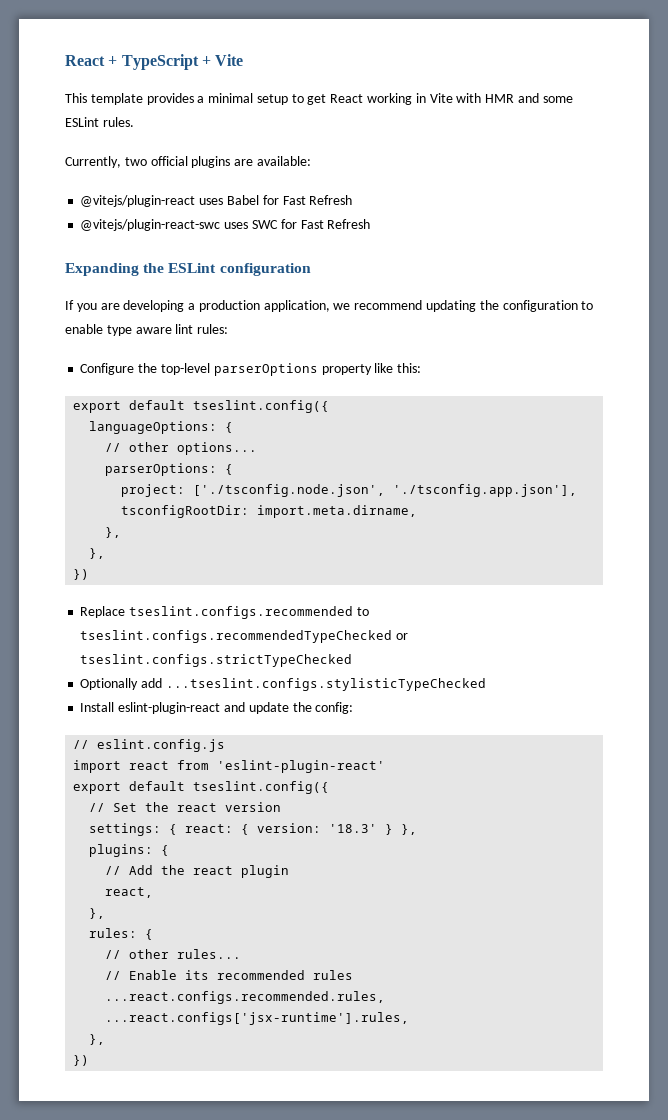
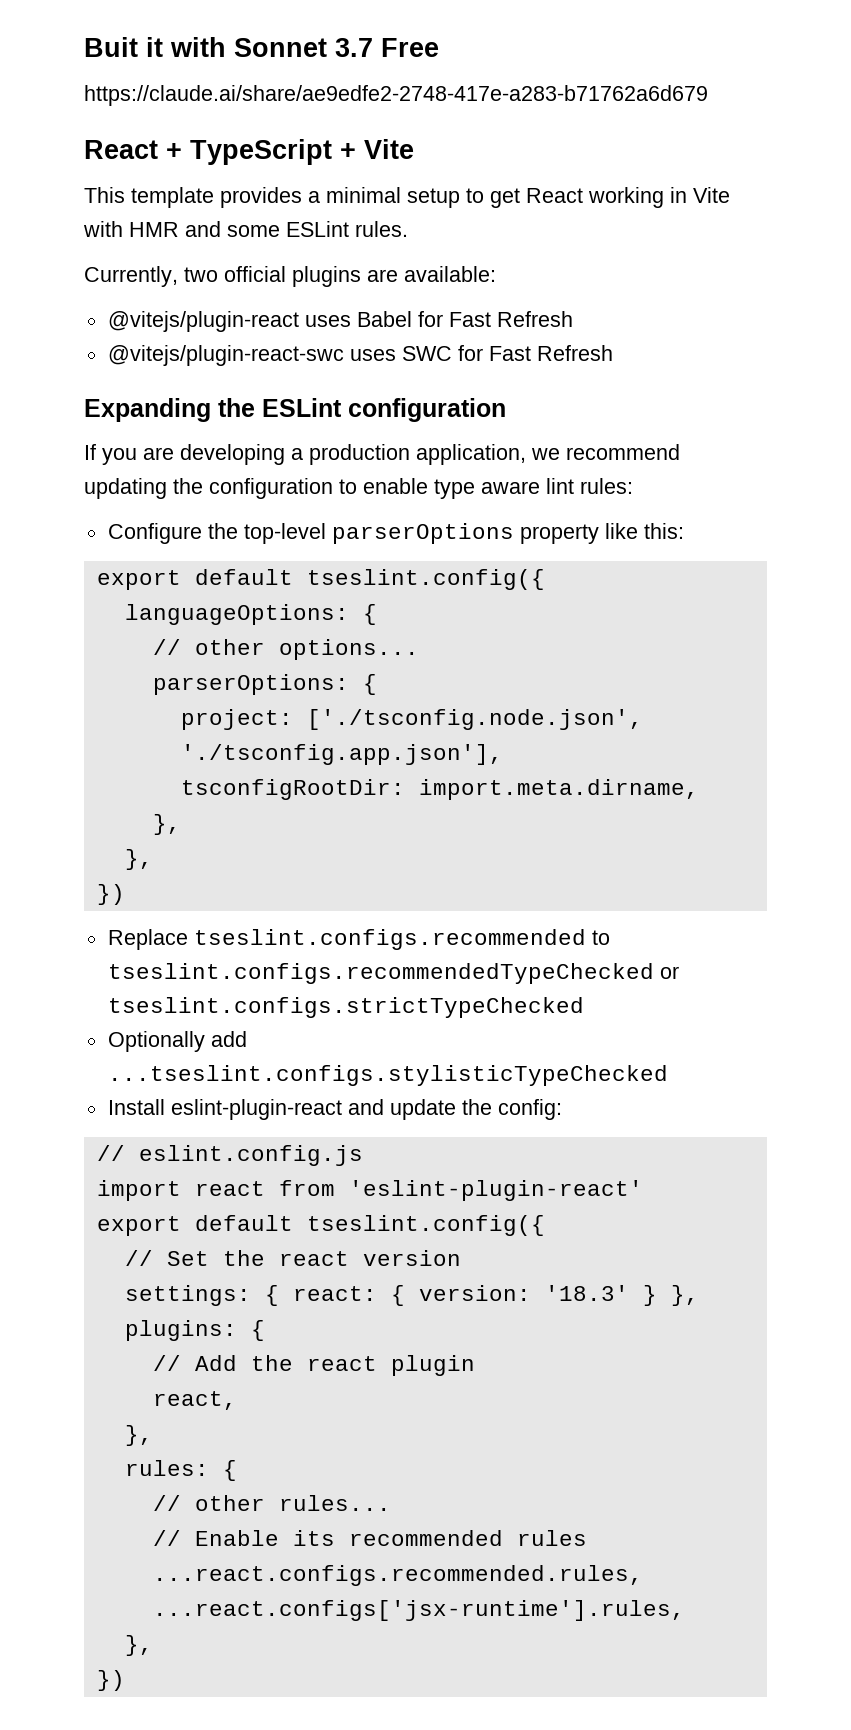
(65, 60) none -> [84,37,439,57] [84,85,708,106] Buit it with Sonnet 3.7 Free // https://claude.ai/share/ae9edfe2-2748-417e-a283-b71762a6d679 //

